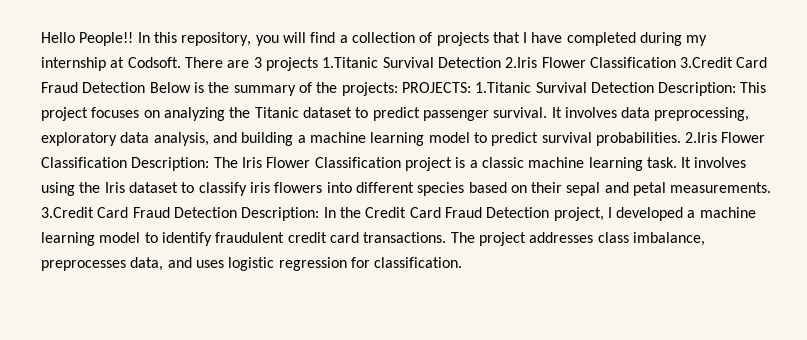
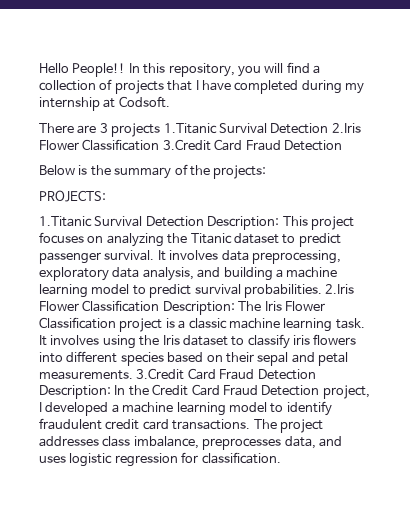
(181, 62) none -> (170, 102) //
(146, 87) none -> (342, 145) //
(398, 89) none -> (267, 172) //
(471, 87) none -> (106, 196) //

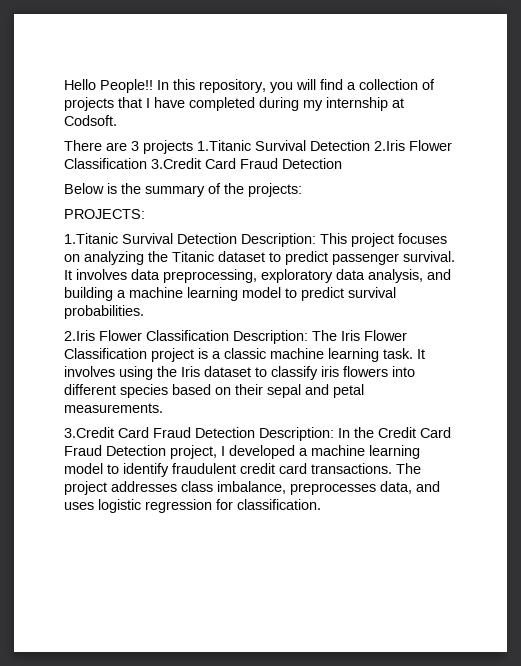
(322, 291) none -> (144, 312) //
(133, 375) none -> (163, 408) //

